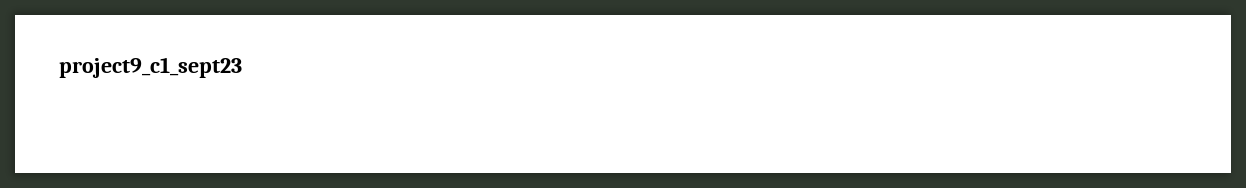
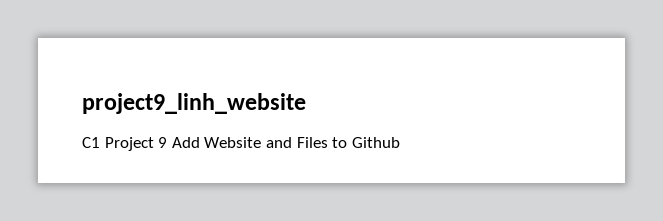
[59,57,242,78] project9_c1_sept23 -> [82,93,306,114] [82,137,400,151] project9_linh_website // C1 Project 9 Add Website and Files to Github

